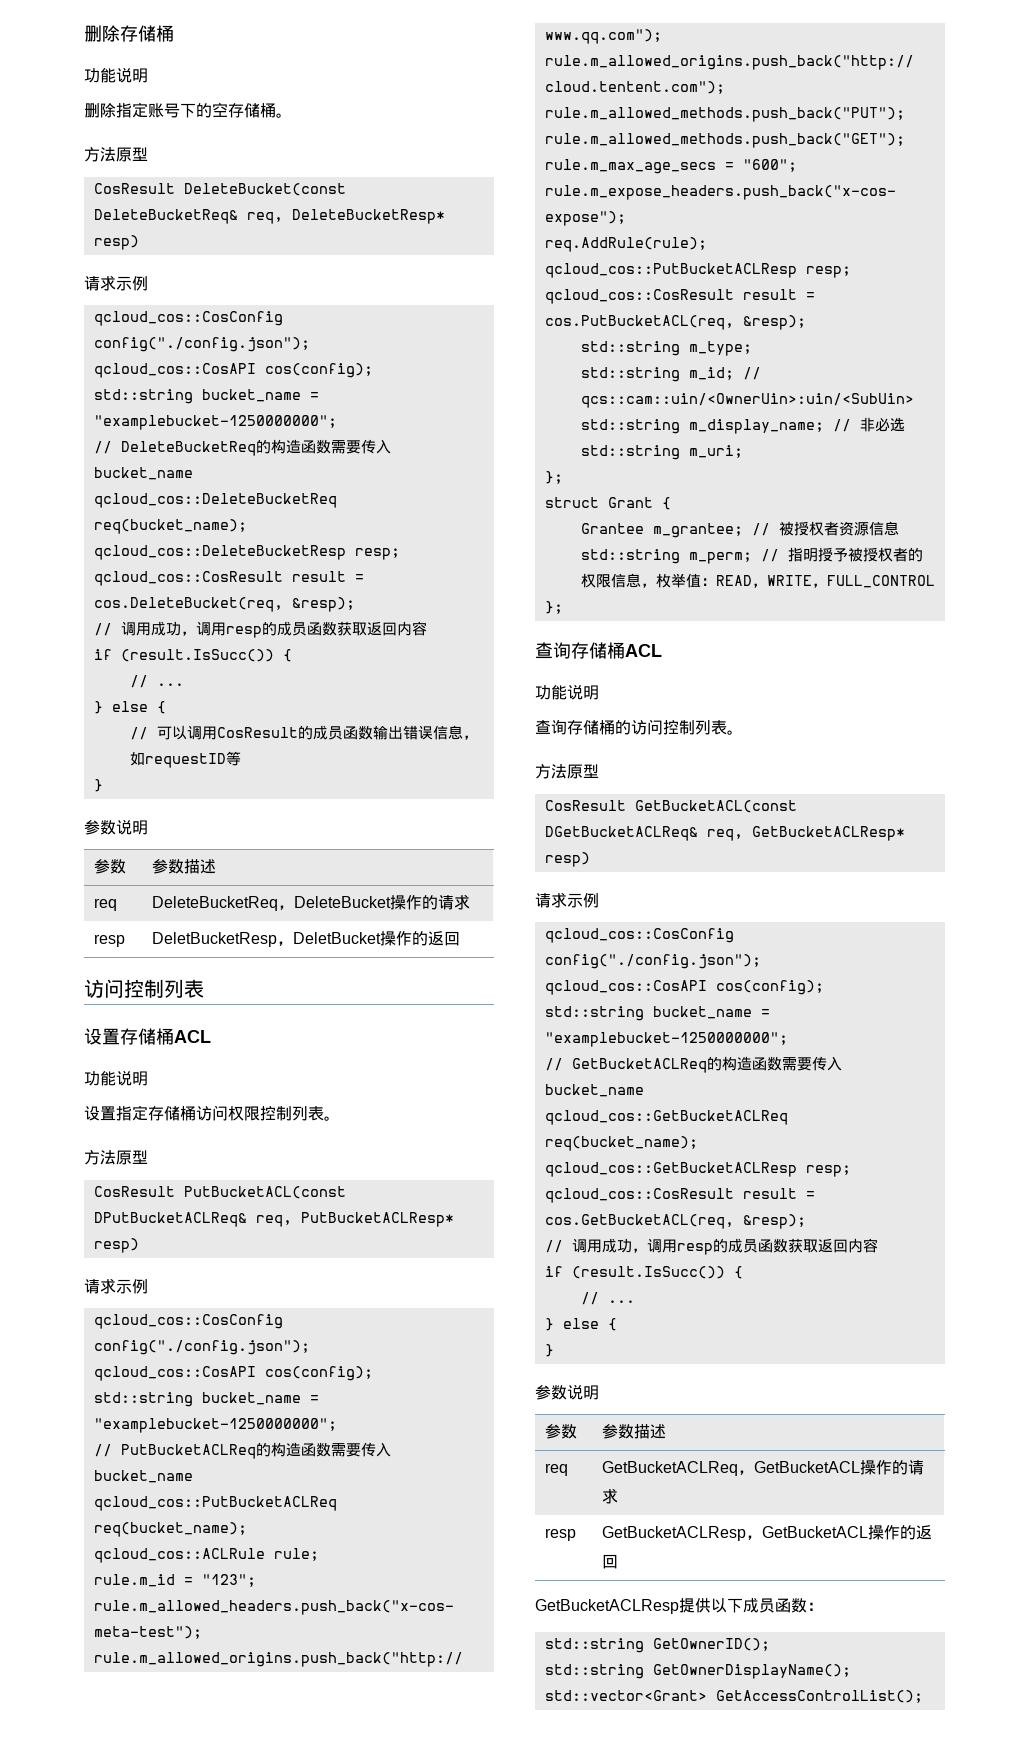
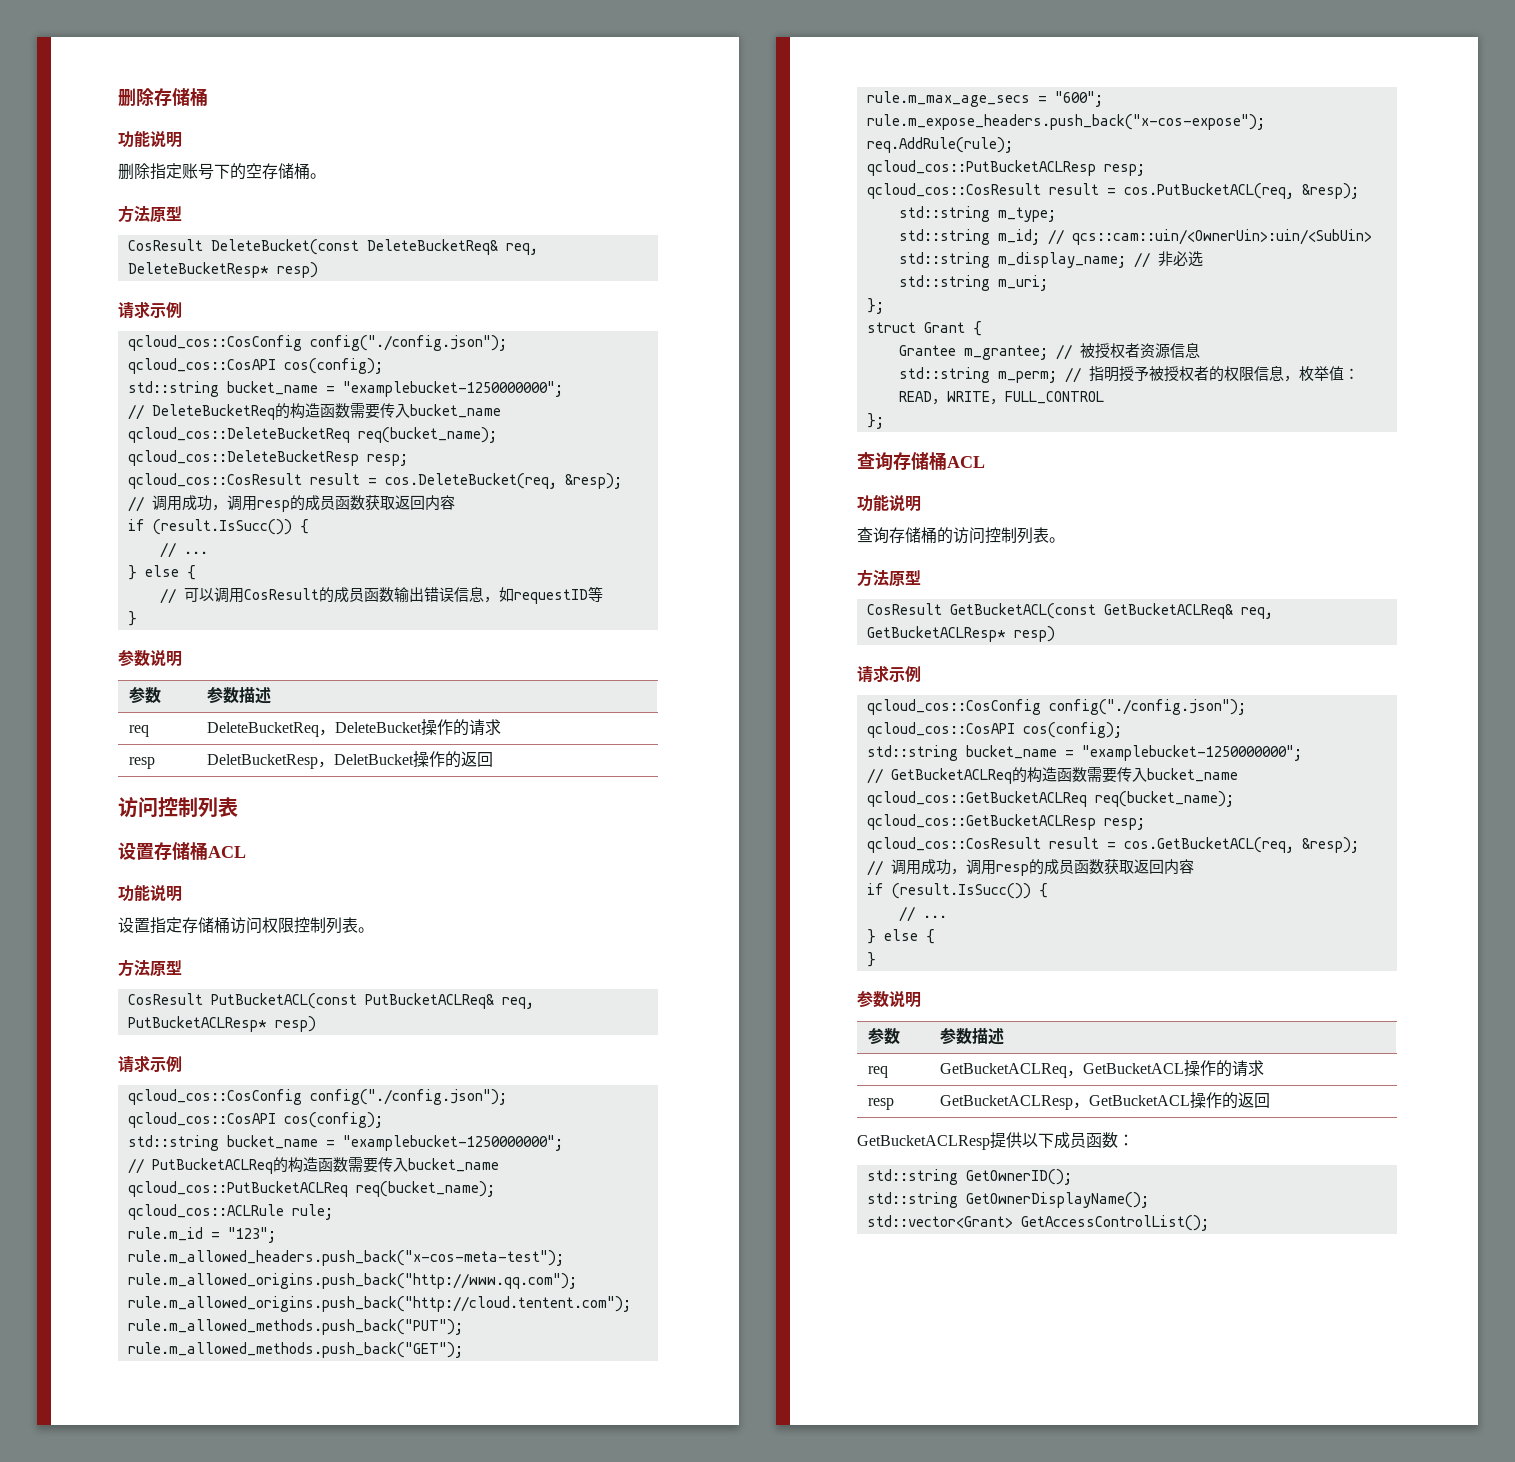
[93,1212,247,1227] DPutBucketACLReq& -> [364,993,494,1009] PutBucketACLReq&
[544,826,698,841] DGetBucketACLReq& -> [1103,603,1233,619] GetBucketACLReq&

